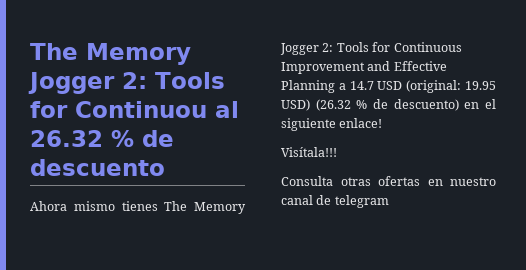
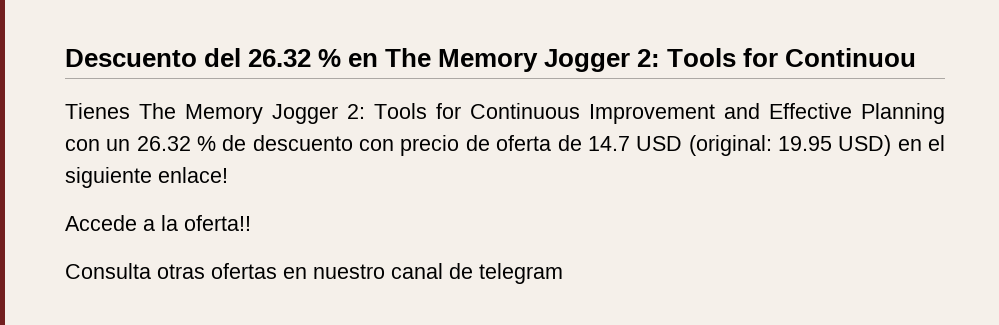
(30, 51) none -> [65,48,379,67] Descuento del 26.32 % en
[215,101,239,118] [30,130,174,147] [30,159,165,176] [30,201,158,211] al 26.32 % de descuento // Ahora mismo tienes -> [65,103,130,119] // Tienes
[338,83,346,90] a -> [65,135,582,156] con un 26.32 % de descuento con precio de oferta de
[315,99,459,111] (26.32 % de descuento) -> (892, 145) none
[281,147,337,157] Visítala!!! -> [65,215,251,231] Accede a la oferta!!

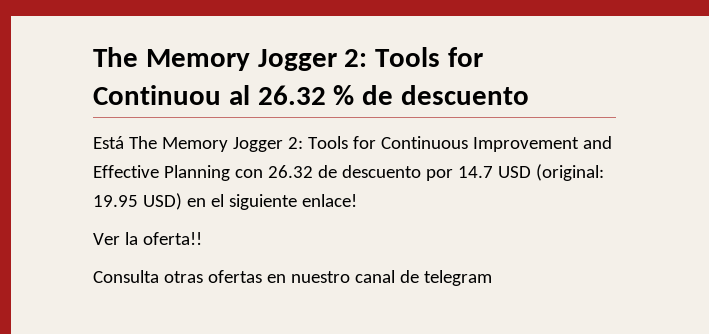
[65,48,379,67] Descuento del 26.32 % en -> (93, 57) none
[65,103,130,119] // Tienes -> [228,85,530,105] [93,136,124,149] al 26.32 % de descuento // Está
[106,135,582,156] un 26.32 % de descuento con precio de oferta de -> [267,165,453,181] 26.32 de descuento por
[65,215,155,231] Accede a -> [93,233,120,245] Ver

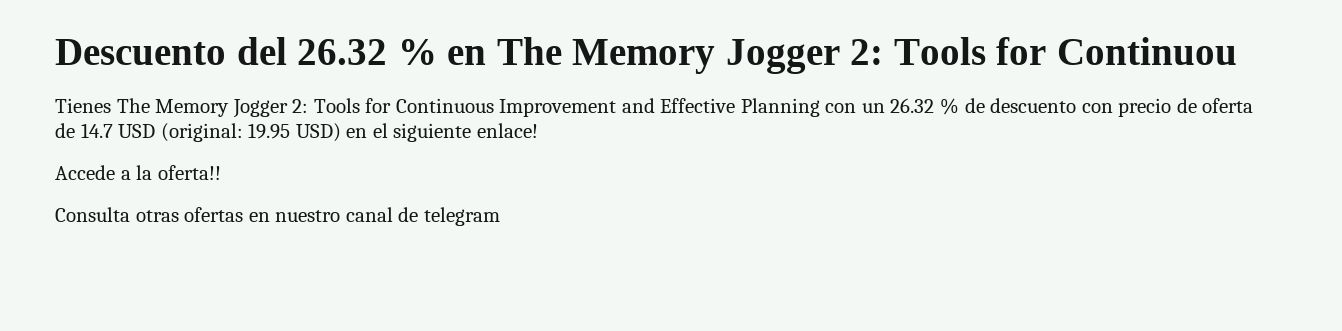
(93, 57) none -> [55,37,487,65] Descuento del 26.32 % en
[228,85,530,105] [93,136,124,149] al 26.32 % de descuento // Está -> [55,98,111,113] // Tienes
[267,165,453,181] 26.32 de descuento por -> [861,98,1254,117] [55,123,75,138] un 26.32 % de descuento con precio de oferta de
[93,233,120,245] Ver -> [55,165,131,180] Accede a

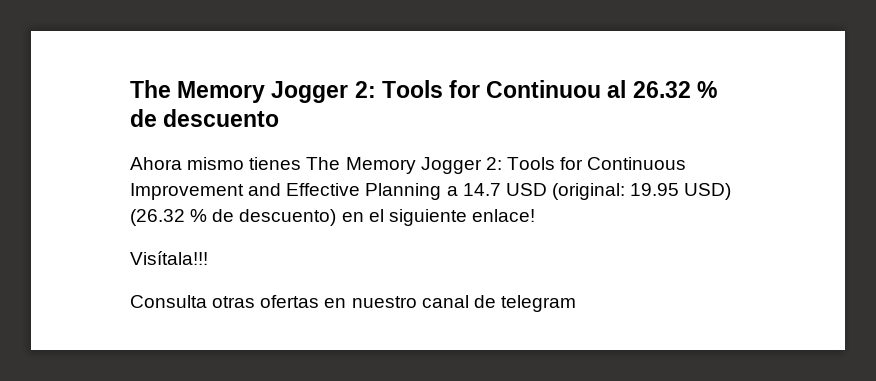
[55,37,487,65] Descuento del 26.32 % en -> (130, 89) none
[55,98,111,113] // Tienes -> [607,80,717,98] [130,109,280,127] [130,157,302,170] al 26.32 % de descuento // Ahora mismo tienes
[825,98,1254,117] [55,123,75,138] con un 26.32 % de descuento con precio de oferta de -> [446,186,458,196] a
(341, 132) none -> [130,209,337,226] (26.32 % de descuento)
[55,165,221,180] Accede a la oferta!! -> [130,251,208,265] Visítala!!!

